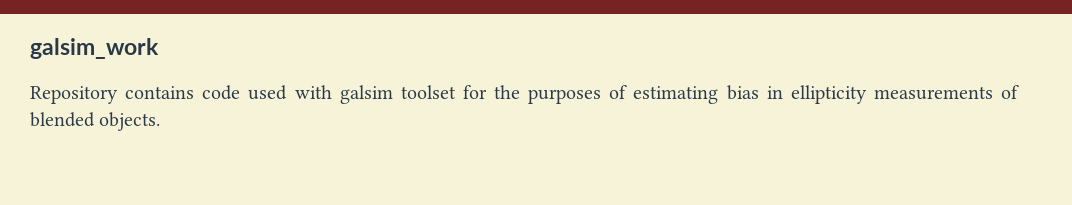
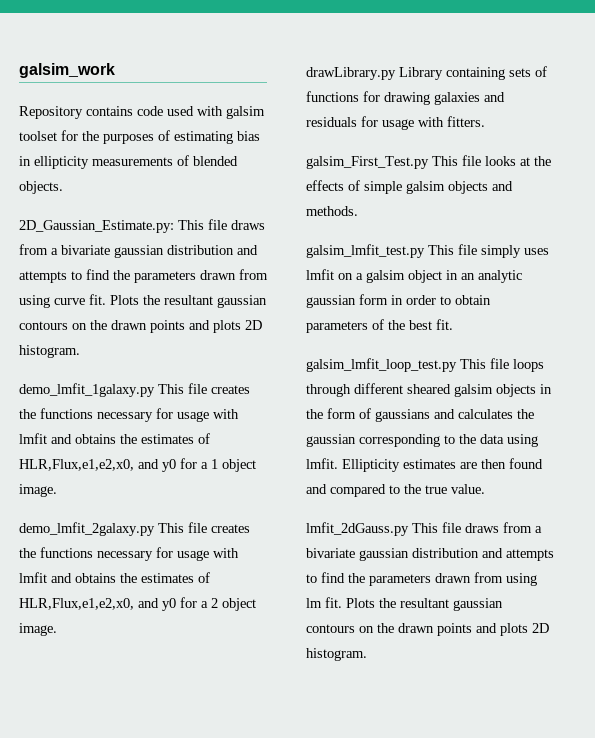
(161, 121) none -> [19,219,265,233] [19,244,258,258] [19,269,268,283] [19,294,267,308] [19,320,262,333] [19,345,80,358] [19,383,250,397] [19,408,239,422] [19,433,210,444] [19,458,256,472] [19,484,57,497] [19,522,250,536] [19,547,239,561] [19,572,210,583] [19,597,256,611] [19,623,57,636] [306,66,547,80] [306,91,505,105] [306,116,485,130] [306,155,551,169] [306,180,513,194] [306,206,358,216] [306,244,549,258] [306,269,522,283] [306,294,491,308] [306,319,453,333] [306,358,544,372] [306,383,552,397] [306,408,534,422] [306,434,538,447] [306,458,543,472] [306,484,485,497] [306,522,542,536] [306,548,554,561] [306,572,537,586] [306,597,503,611] [306,623,549,636] [306,648,367,661] // 2D_Gaussian_Estimate.py: This file draws from a bivariate gaussian distribution and attempts to find the parameters drawn from using curve fit. Plots the resultant gaussian contours on the drawn points and plots 2D histogram. // demo_lmfit_1galaxy.py This file creates the functions necessary for usage with lmfit and obtains the estimates of HLR,Flux,e1,e2,x0, and y0 for a 1 object image. // demo_lmfit_2galaxy.py This file creates the functions necessary for usage with lmfit and obtains the estimates of HLR,Flux,e1,e2,x0, and y0 for a 2 object image. // drawLibrary.py Library containing sets of functions for drawing galaxies and residuals for usage with fitters. // galsim_First_Test.py This file looks at the effects of simple galsim objects and methods. // galsim_lmfit_test.py This file simply uses lmfit on a galsim object in an analytic gaussian form in order to obtain parameters of the best fit. // galsim_lmfit_loop_test.py This file loops through different sheared galsim objects in the form of gaussians and calculates the gaussian corresponding to the data using lmfit. Ellipticity estimates are then found and compared to the true value. // lmfit_2dGauss.py This file draws from a bivariate gaussian distribution and attempts to find the parameters drawn from using lm fit. Plots the resultant gaussian contours on the drawn points and plots 2D histogram.

